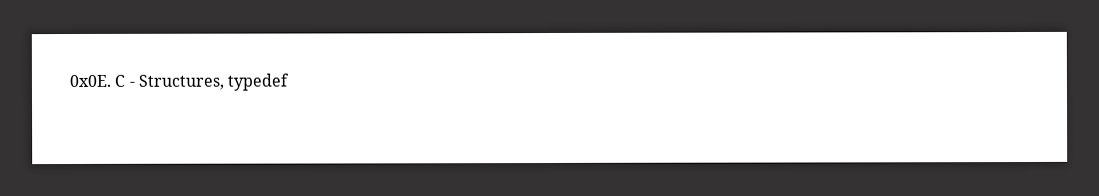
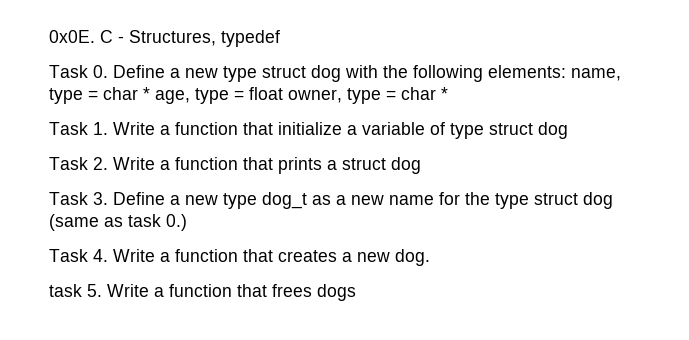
(290, 82) none -> [49,65,621,82] [49,87,448,104] [49,122,568,139] [49,157,421,174] [49,192,613,209] [49,214,187,231] [49,249,430,266] [49,284,356,301] // Task 0. Define a new type struct dog with the following elements: name, type = char * age, type = float owner, type = char * // Task 1. Write a function that initialize a variable of type struct dog // Task 2. Write a function that prints a struct dog // Task 3. Define a new type dog_t as a new name for the type struct dog (same as task 0.) // Task 4. Write a function that creates a new dog. // task 5. Write a function that frees dogs

